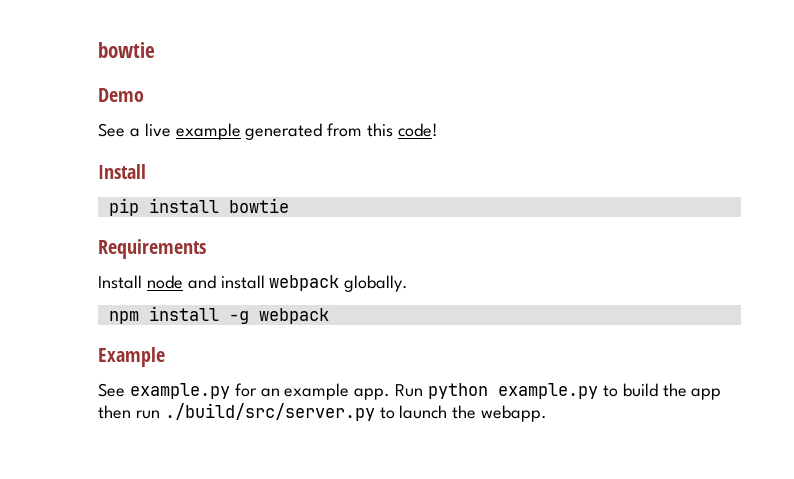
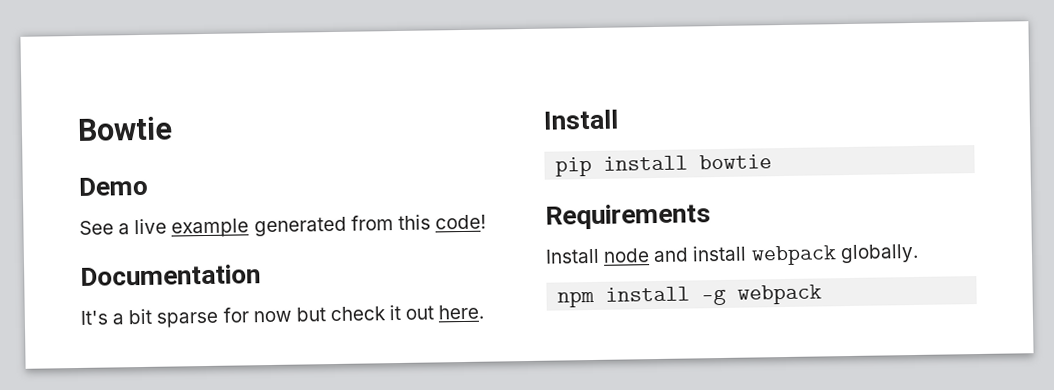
[98,42,155,58] bowtie -> [77,116,173,141] Bowtie
(439, 130) none -> [80,264,261,286] [80,304,485,328] // Documentation // It's a bit sparse for now but check it out here.
[98,347,165,367] [98,383,722,400] [98,403,548,422] // Example // See example.py for an example app. Run python example.py to build the app then run ./build/src/server.py to launch the webapp. -> (823, 294) none

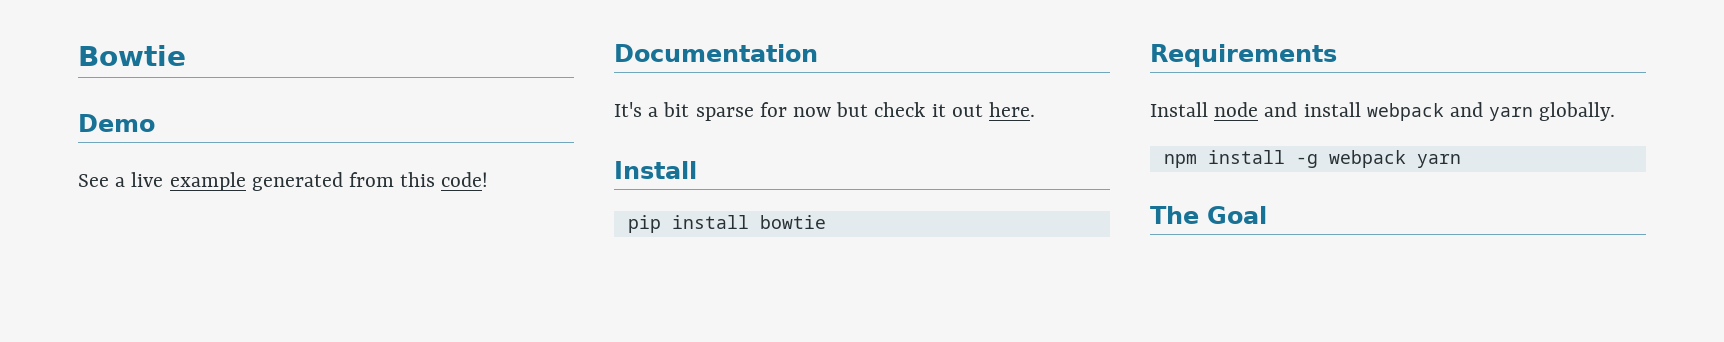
(837, 255) none -> [1450,102,1534,121] and yarn
(823, 294) none -> [1416,154,1461,168] [1150,206,1267,224] yarn // The Goal

